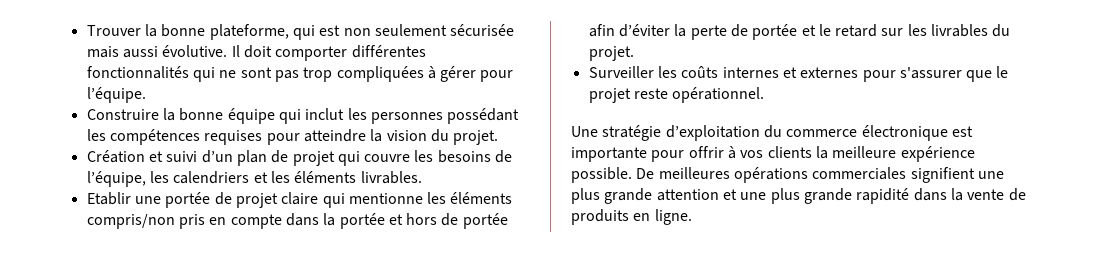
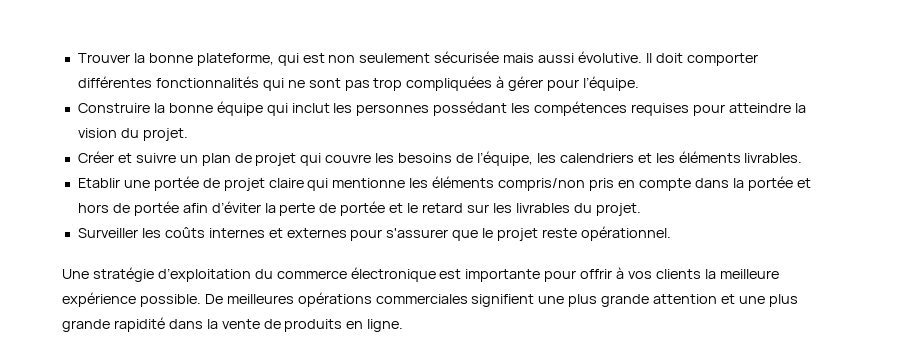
[86,150,233,163] Création et suivi d’un -> [77,151,198,163] Créer et suivre un

